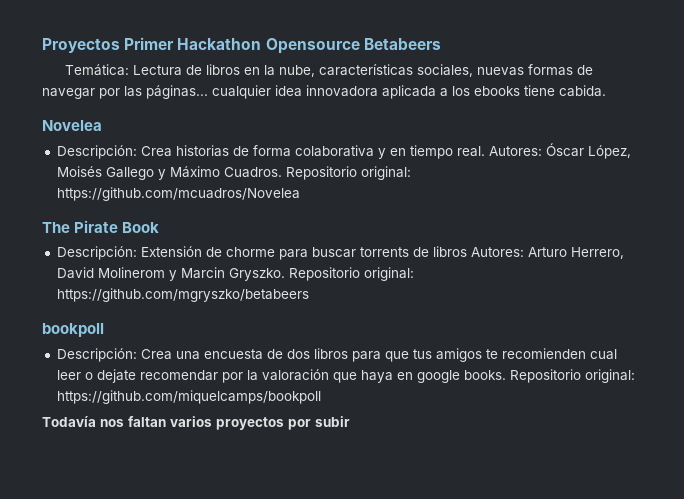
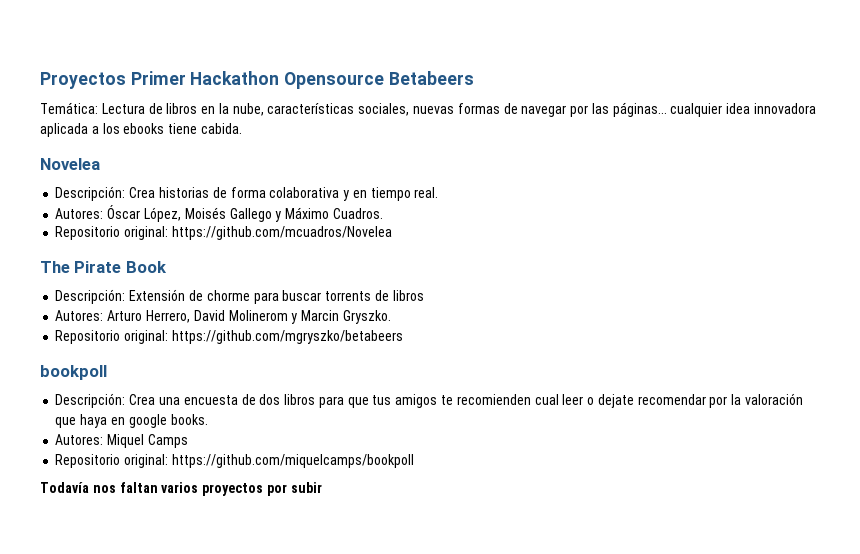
(485, 151) none -> (439, 192) //
(282, 172) none -> (383, 213) //
(467, 251) none -> (424, 295) //
(285, 274) none -> (391, 317) //
(506, 375) none -> [55,434,188,448] // Autores: Miquel Camps //

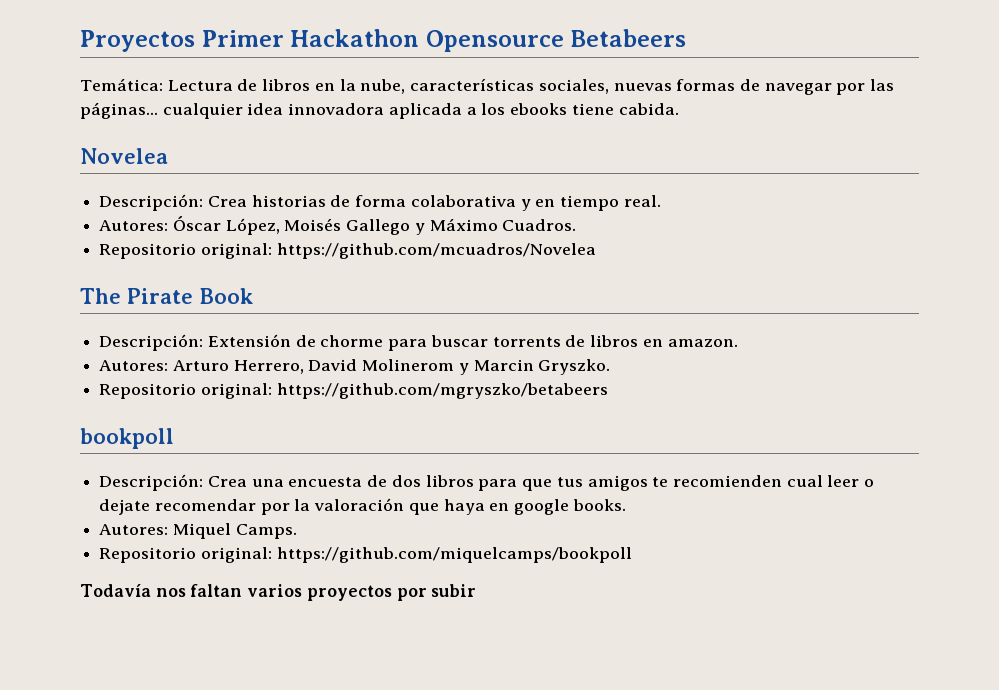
(424, 295) none -> [642,339,738,347] en amazon.
[147,434,188,448] Camps -> [235,524,297,539] Camps.

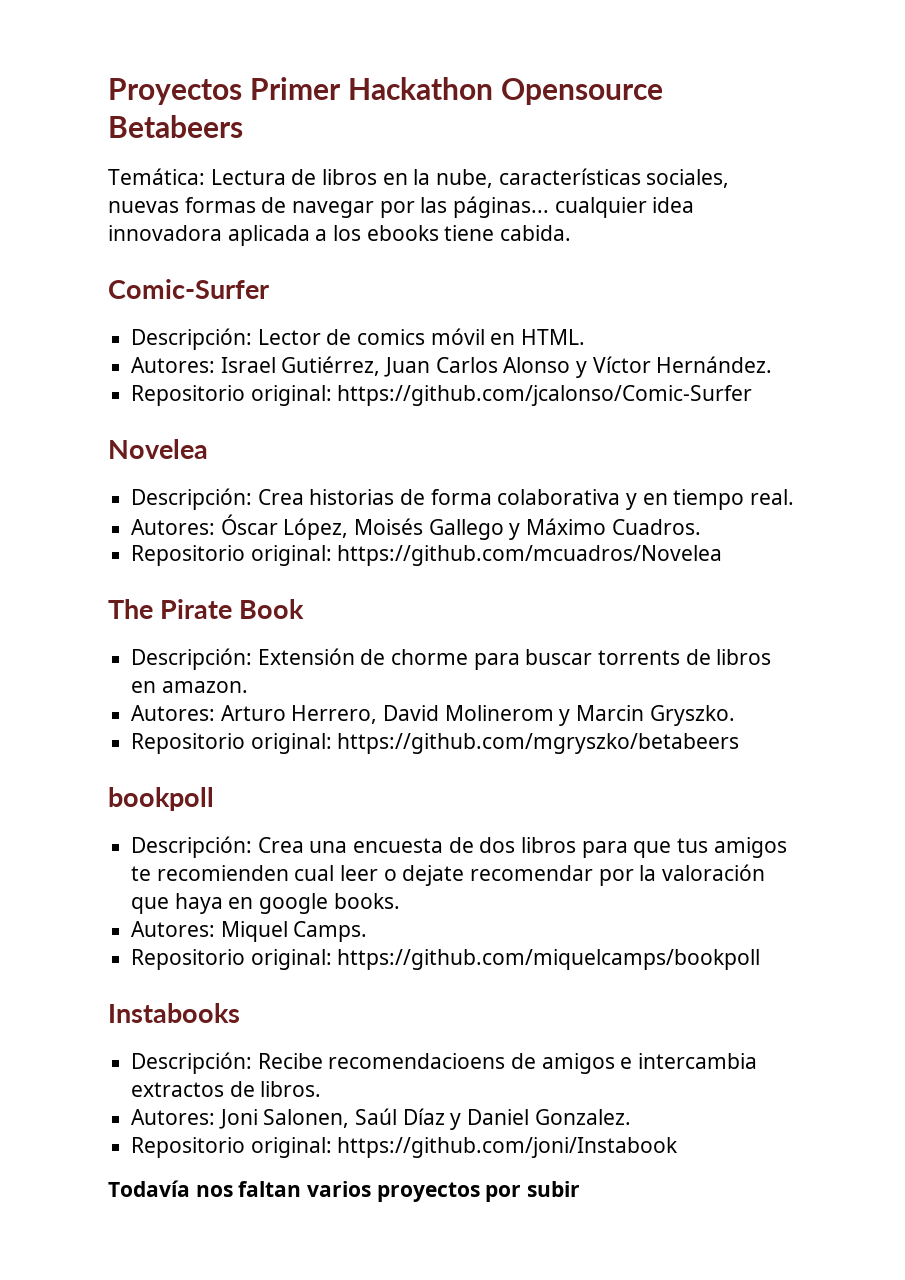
(679, 109) none -> [108,279,269,299] [131,328,586,350] [131,356,773,378] [131,385,753,406] // Comic-Surfer // Descripción: Lector de comics móvil en HTML. // Autores: Israel Gutiérrez, Juan Carlos Alonso y Víctor Hernández. // Repositorio original: https://github.com/jcalonso/Comic-Surfer
(632, 555) none -> [108,1003,240,1023] [131,1052,758,1074] [131,1081,322,1097] [131,1108,631,1130] [131,1137,679,1158] // Instabooks // Descripción: Recibe recomendacioens de amigos e intercambia extractos de libros. // Autores: Joni Salonen, Saúl Díaz y Daniel Gonzalez. // Repositorio original: https://github.com/joni/Instabook

